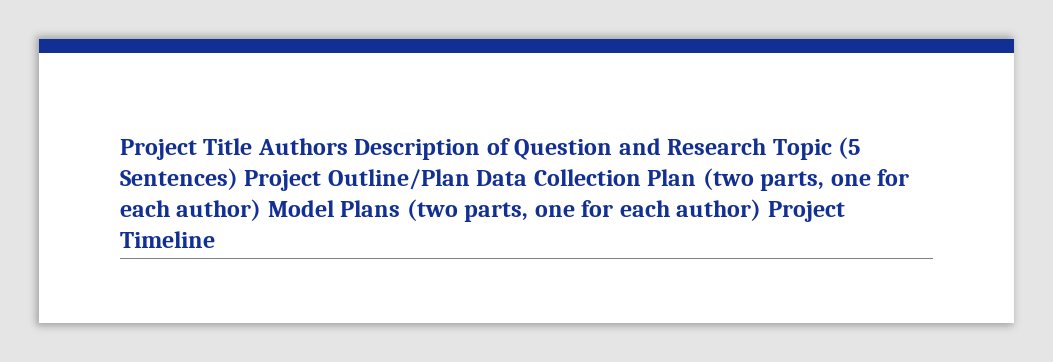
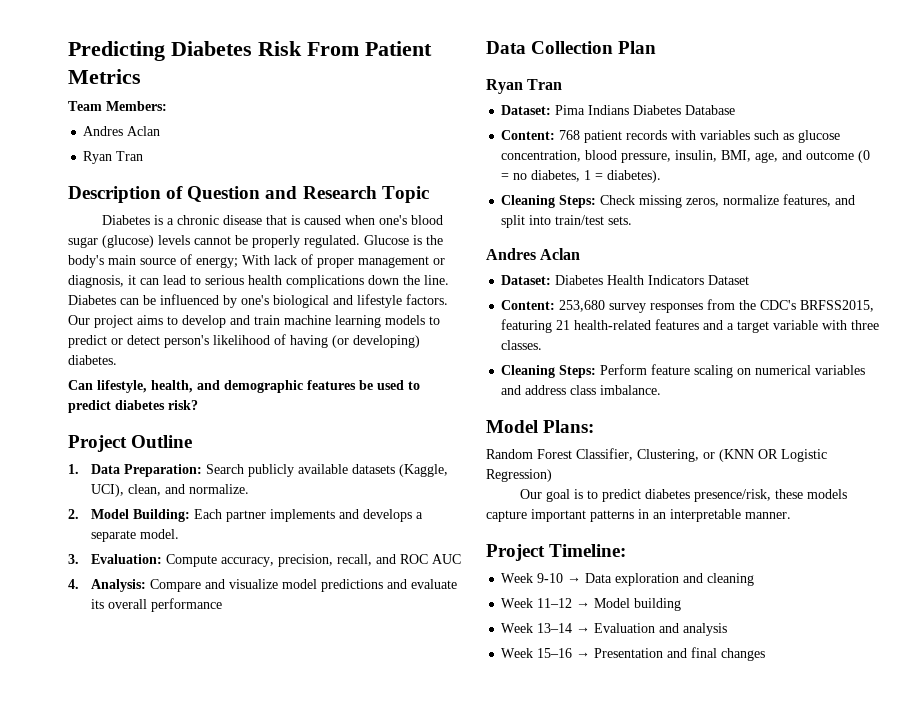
[120,138,348,160] Project Title Authors -> [68,41,432,61] [68,69,141,84] [68,101,167,111] [83,126,161,136] [83,151,144,164] Predicting Diabetes Risk From Patient Metrics // Team Members: // Andres Aclan // Ryan Tran //
[838,137,861,159] [120,168,910,191] [120,199,845,222] [120,231,215,248] (5 Sentences) Project Outline/Plan Data Collection Plan (two parts, one for each author) Model Plans (two parts, one for each author) Project Timeline -> [101,215,443,225] [68,235,443,248] [68,254,445,268] [68,275,449,288] [68,294,448,308] [68,315,440,328] [68,334,420,348] [68,355,117,365] [68,380,420,393] [68,400,198,413] [68,435,193,452] [68,464,448,477] [90,484,249,497] [68,509,423,522] [90,529,179,542] [68,554,461,567] [68,579,457,592] [90,598,222,612] [486,41,657,54] [486,79,563,94] [501,105,736,115] [501,130,841,143] [501,150,871,163] [501,170,662,183] [501,194,856,208] [501,215,633,228] [486,248,581,260] [501,275,750,285] [501,299,875,313] [501,319,880,333] [501,340,543,350] [501,364,866,378] [501,385,662,395] [486,420,595,433] [486,448,827,462] [486,469,552,482] [519,489,847,502] [486,509,791,522] [486,544,627,561] [501,573,755,586] [501,598,682,611] [501,623,728,636] [501,647,766,661] // Diabetes is a chronic disease that is caused when one's blood sugar (glucose) levels cannot be properly regulated. Glucose is the body's main source of energy; With lack of proper management or diagnosis, it can lead to serious health complications down the line. Diabetes can be influenced by one's biological and lifestyle factors. Our project aims to develop and train machine learning models to predict or detect person's likelihood of having (or developing) diabetes. // Can lifestyle, health, and demographic features be used to predict diabetes risk? // Project Outline // 1. Data Preparation: Search publicly available datasets (Kaggle, UCI), clean, and normalize. // 2. Model Building: Each partner implements and develops a separate model. // 3. Evaluation: Compute accuracy, precision, recall, and ROC AUC // 4. Analysis: Compare and visualize model predictions and evaluate its overall performance // Data Collection Plan // Ryan Tran // Dataset: Pima Indians Diabetes Database // Content: 768 patient records with variables such as glucose concentration, blood pressure, insulin, BMI, age, and outcome (0 = no diabetes, 1 = diabetes). // Cleaning Steps: Check missing zeros, normalize features, and split into train/test sets. // Andres Aclan // Dataset: Diabetes Health Indicators Dataset // Content: 253,680 survey responses from the CDC's BRFSS2015, featuring 21 health-related features and a target variable with three classes. // Cleaning Steps: Perform feature scaling on numerical variables and address class imbalance. // Model Plans: // Random Forest Classifier, Clustering, or (KNN OR Logistic Regression) // Our goal is to predict diabetes presence/risk, these models capture important patterns in an interpretable manner. // Project Timeline: // Week 9-10 → Data exploration and cleaning // Week 11–12 → Model building // Week 13–14 → Evaluation and analysis // Week 15–16 → Presentation and final changes

